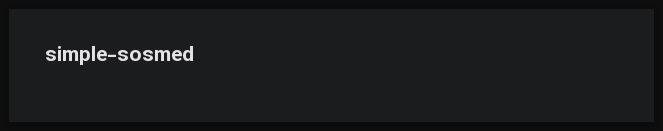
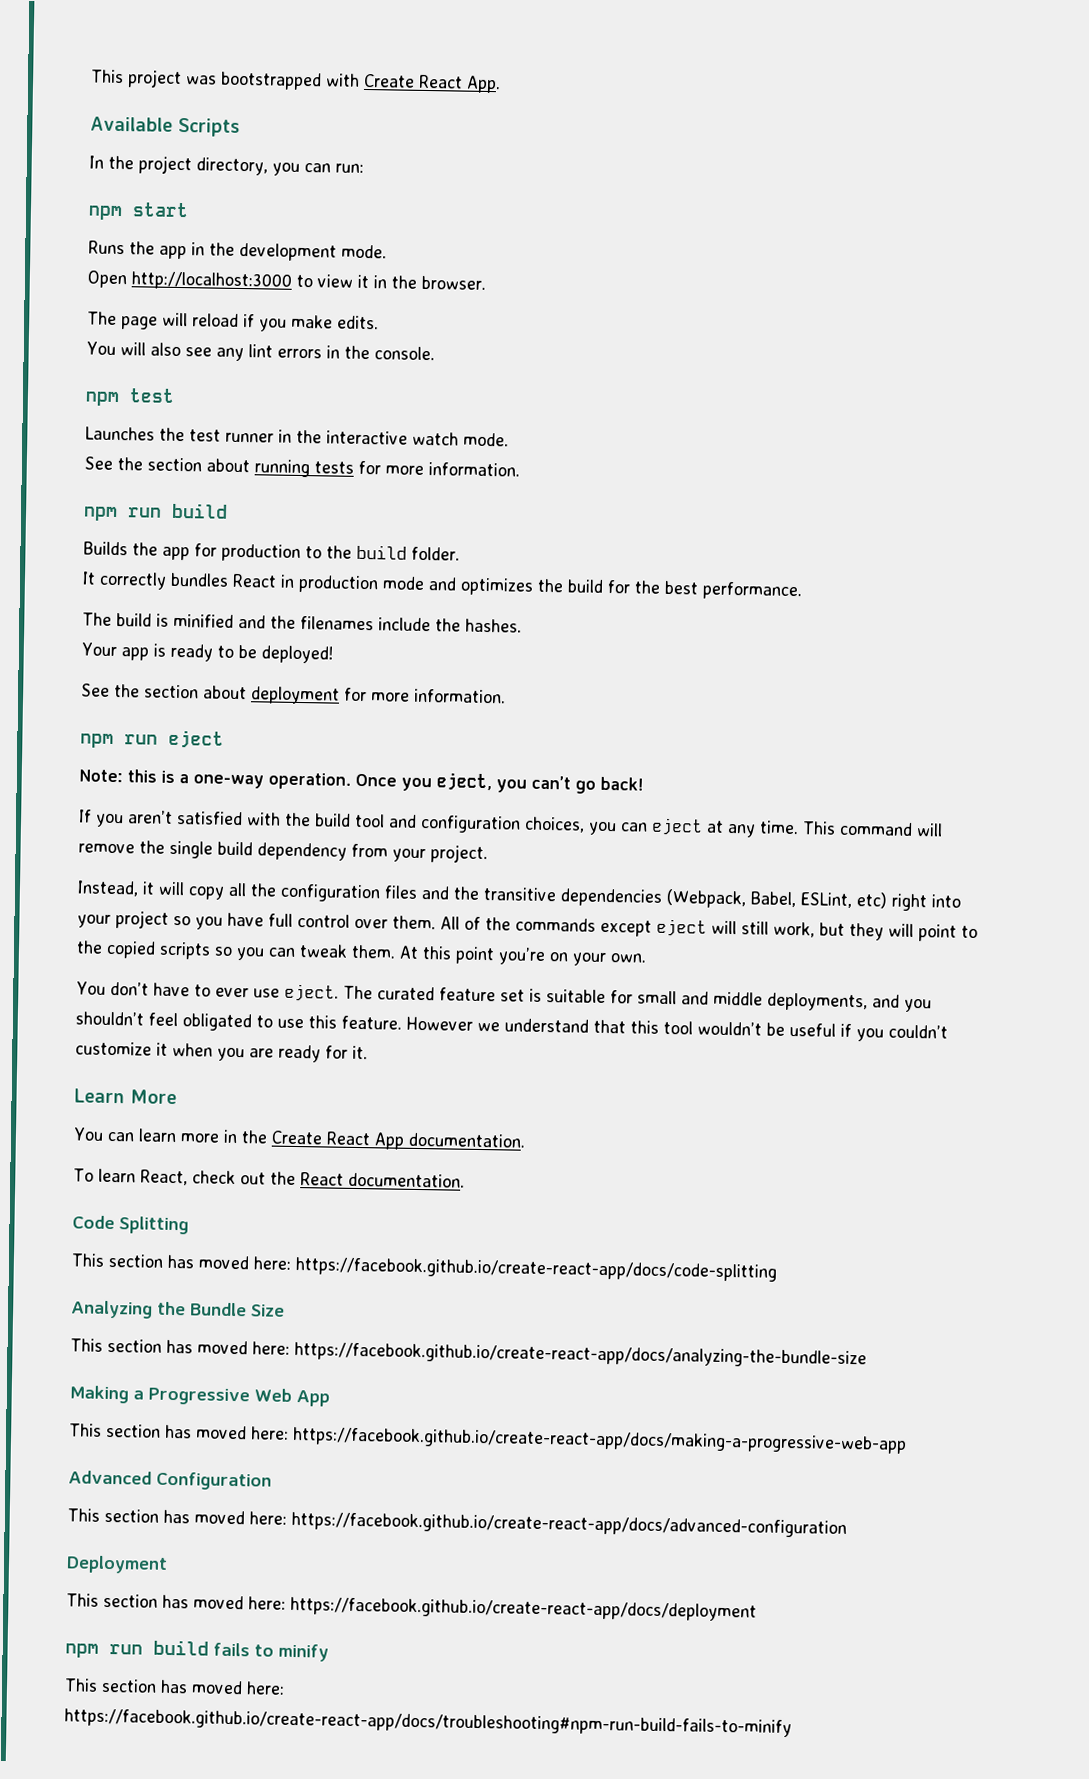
[45,46,194,65] simple-sosmed -> [91,69,501,94] [90,116,240,137] [89,155,364,176] [88,202,189,221] [88,240,387,262] [87,270,486,291] [87,311,379,332] [86,341,435,362] [85,388,175,407] [85,426,509,447] [84,456,520,478] [83,502,228,522] [83,541,460,562] [82,571,803,601] [82,612,522,633] [81,642,333,664] [81,683,506,705] [80,729,224,749] [79,769,644,794] [79,809,943,838] [78,840,488,864] [77,880,961,912] [77,910,978,942] [76,940,646,967] [76,981,932,1013] [75,1011,948,1042] [75,1041,368,1063] [74,1088,177,1105] [73,1127,526,1150] [73,1168,465,1188] [72,1215,189,1235] [71,1253,777,1282] [70,1300,285,1319] [70,1338,867,1369] [69,1385,330,1407] [69,1423,907,1454] [68,1470,272,1491] [67,1508,847,1538] [66,1555,168,1574] [66,1593,757,1622] [65,1639,329,1662] [64,1678,285,1695] [64,1708,792,1738] This project was bootstrapped with Create React App. // Available Scripts // In the project directory, you can run: // npm start // Runs the app in the development mode. // Open http://localhost:3000 to view it in the browser. // The page will reload if you make edits. // You will also see any lint errors in the console. // npm test // Launches the test runner in the interactive watch mode. // See the section about running tests for more information. // npm run build // Builds the app for production to the build folder. // It correctly bundles React in production mode and optimizes the build for the best performance. // The build is minified and the filenames include the hashes. // Your app is ready to be deployed! // See the section about deployment for more information. // npm run eject // Note: this is a one-way operation. Once you eject, you can’t go back! // If you aren’t satisfied with the build tool and configuration choices, you can eject at any time. This command will remove the single build dependency from your project. // Instead, it will copy all the configuration files and the transitive dependencies (Webpack, Babel, ESLint, etc) right into your project so you have full control over them. All of the commands except eject will still work, but they will point to the copied scripts so you can tweak them. At this point you’re on your own. // You don’t have to ever use eject. The curated feature set is suitable for small and middle deployments, and you shouldn’t feel obligated to use this feature. However we understand that this tool wouldn’t be useful if you couldn’t customize it when you are ready for it. // Learn More // You can learn more in the Create React App documentation. // To learn React, check out the React documentation. // Code Splitting // This section has moved here: https://facebook.github.io/create-react-app/docs/code-splitting // Analyzing the Bundle Size // This section has moved here: https://facebook.github.io/create-react-app/docs/analyzing-the-bundle-size // Making a Progressive Web App // This section has moved here: https://facebook.github.io/create-react-app/docs/making-a-progressive-web-app // Advanced Configuration // This section has moved here: https://facebook.github.io/create-react-app/docs/advanced-configuration // Deployment // This section has moved here: https://facebook.github.io/create-react-app/docs/deployment // npm run build fails to minify // This section has moved here: https://facebook.github.io/create-react-app/docs/troubleshooting#npm-run-build-fails-to-minify

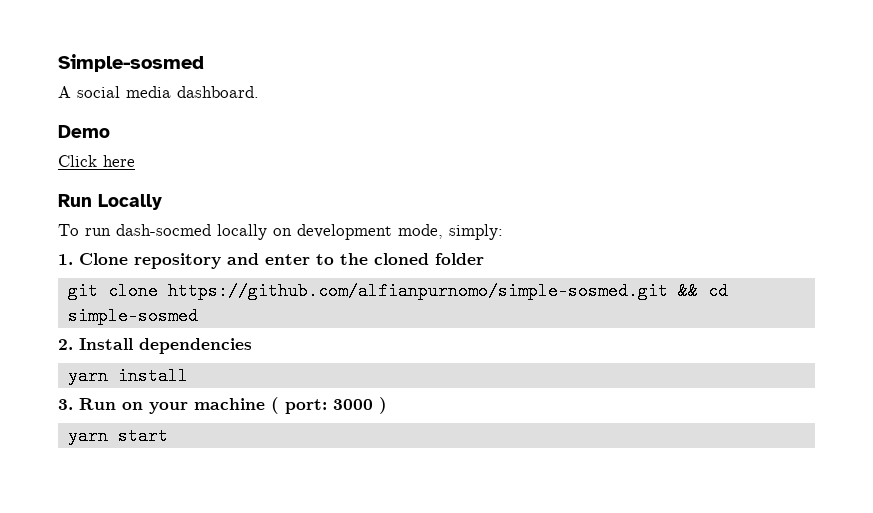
[91,69,501,94] [90,116,240,137] [89,155,364,176] [88,202,189,221] [88,240,387,262] [87,270,486,291] [87,311,379,332] [86,341,435,362] [85,388,175,407] [85,426,509,447] [84,456,520,478] [83,502,228,522] [83,541,460,562] [82,571,803,601] [82,612,522,633] [81,642,333,664] [81,683,506,705] [80,729,224,749] [79,769,644,794] [79,809,943,838] [78,840,488,864] [77,880,961,912] [77,910,978,942] [76,940,646,967] [76,981,932,1013] [75,1011,948,1042] [75,1041,368,1063] [74,1088,177,1105] [73,1127,526,1150] [73,1168,465,1188] [72,1215,189,1235] [71,1253,777,1282] [70,1300,285,1319] [70,1338,867,1369] [69,1385,330,1407] [69,1423,907,1454] [68,1470,272,1491] [67,1508,847,1538] [66,1555,168,1574] [66,1593,757,1622] [65,1639,329,1662] [64,1678,285,1695] [64,1708,792,1738] This project was bootstrapped with Create React App. // Available Scripts // In the project directory, you can run: // npm start // Runs the app in the development mode. // Open http://localhost:3000 to view it in the browser. // The page will reload if you make edits. // You will also see any lint errors in the console. // npm test // Launches the test runner in the interactive watch mode. // See the section about running tests for more information. // npm run build // Builds the app for production to the build folder. // It correctly bundles React in production mode and optimizes the build for the best performance. // The build is minified and the filenames include the hashes. // Your app is ready to be deployed! // See the section about deployment for more information. // npm run eject // Note: this is a one-way operation. Once you eject, you can’t go back! // If you aren’t satisfied with the build tool and configuration choices, you can eject at any time. This command will remove the single build dependency from your project. // Instead, it will copy all the configuration files and the transitive dependencies (Webpack, Babel, ESLint, etc) right into your project so you have full control over them. All of the commands except eject will still work, but they will point to the copied scripts so you can tweak them. At this point you’re on your own. // You don’t have to ever use eject. The curated feature set is suitable for small and middle deployments, and you shouldn’t feel obligated to use this feature. However we understand that this tool wouldn’t be useful if you couldn’t customize it when you are ready for it. // Learn More // You can learn more in the Create React App documentation. // To learn React, check out the React documentation. // Code Splitting // This section has moved here: https://facebook.github.io/create-react-app/docs/code-splitting // Analyzing the Bundle Size // This section has moved here: https://facebook.github.io/create-react-app/docs/analyzing-the-bundle-size // Making a Progressive Web App // This section has moved here: https://facebook.github.io/create-react-app/docs/making-a-progressive-web-app // Advanced Configuration // This section has moved here: https://facebook.github.io/create-react-app/docs/advanced-configuration // Deployment // This section has moved here: https://facebook.github.io/create-react-app/docs/deployment // npm run build fails to minify // This section has moved here: https://facebook.github.io/create-react-app/docs/troubleshooting#npm-run-build-fails-to-minify -> [58,54,204,72] [58,86,259,98] [58,125,110,138] [58,155,135,167] [58,194,162,210] [58,224,503,240] [58,253,484,269] [67,282,728,300] [67,307,198,325] [58,338,252,354] [67,367,188,385] [58,397,387,414] [67,427,168,445] Simple-sosmed // A social media dashboard. // Demo // Click here // Run Locally // To run dash-socmed locally on development mode, simply: // 1. Clone repository and enter to the cloned folder // git clone https://github.com/alfianpurnomo/simple-sosmed.git && cd simple-sosmed // 2. Install dependencies // yarn install // 3. Run on your machine ( port: 3000 ) // yarn start

